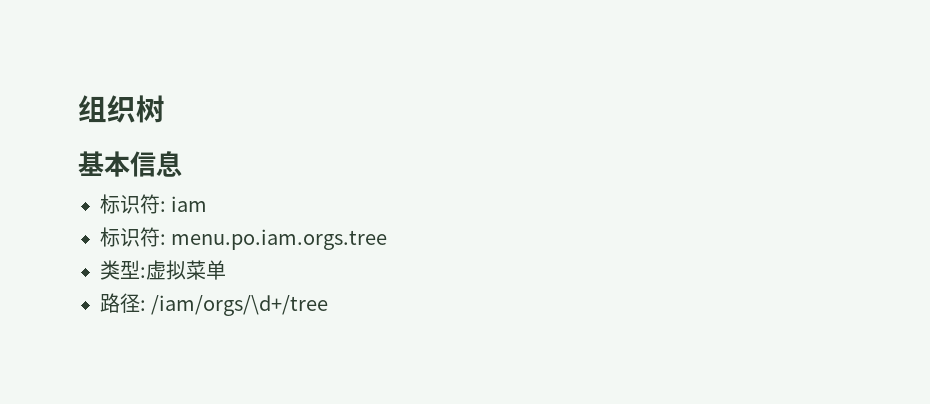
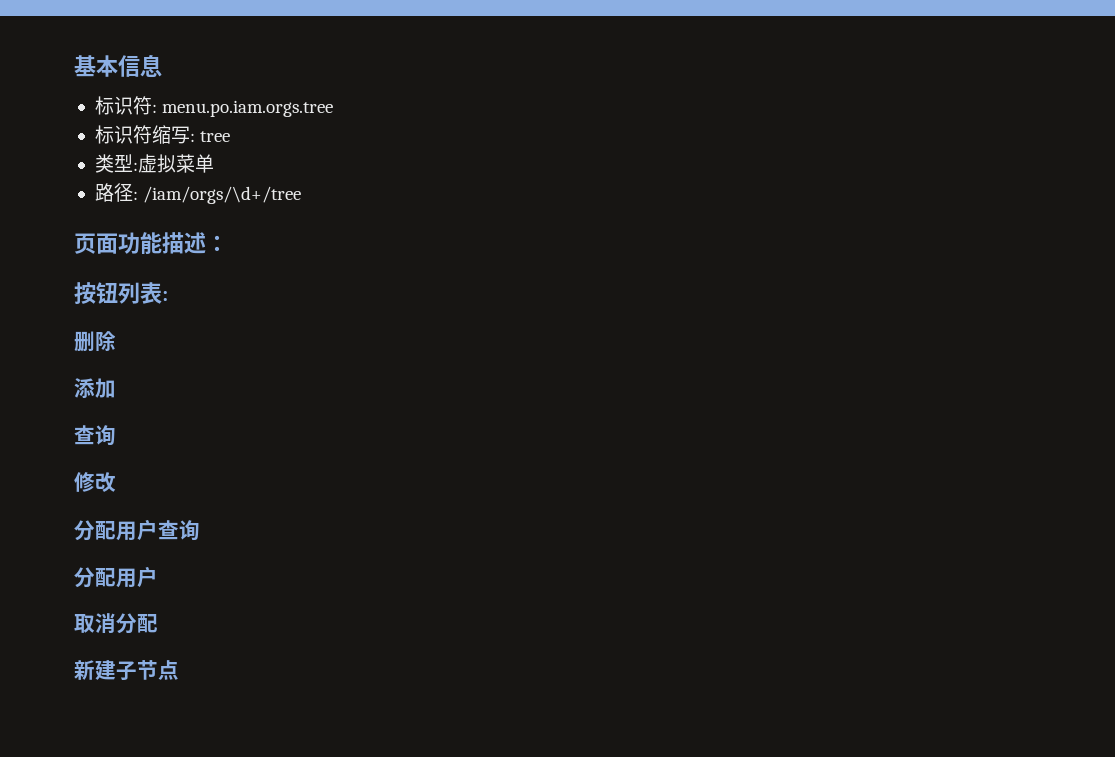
[78,95,165,123] 组织树 // -> (74, 66) none
[171,196,208,212] [100,227,388,250] iam // 标识符: menu.po.iam.orgs.tree -> [162,100,334,117] [94,125,231,144] menu.po.iam.orgs.tree // 标识符缩写: tree
(329, 305) none -> [74,232,228,254] [74,282,168,304] [74,331,116,352] [74,378,116,398] [74,425,116,446] [74,472,116,492] [74,519,200,541] [74,566,158,588] [74,613,158,634] [74,660,179,681] // 页面功能描述： // 按钮列表: // 删除 // 添加 // 查询 // 修改 // 分配用户查询 // 分配用户 // 取消分配 // 新建子节点

